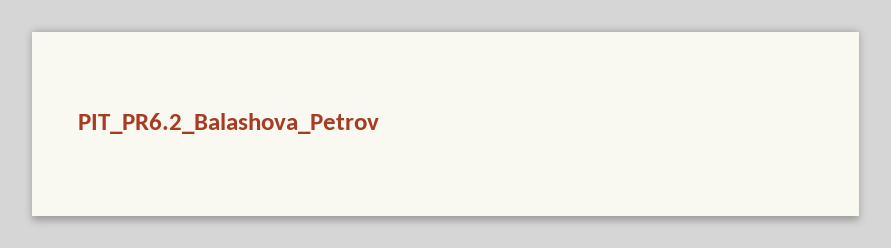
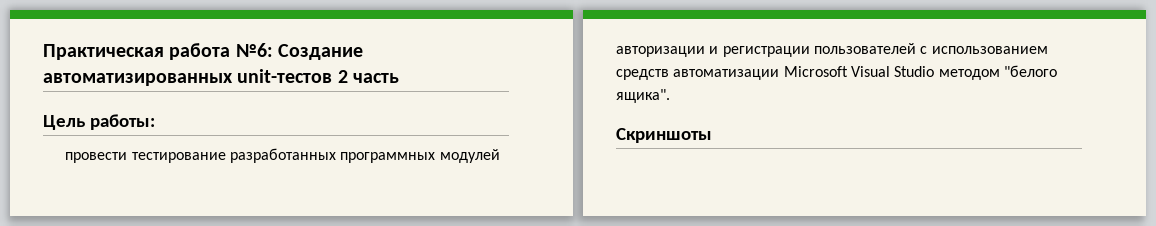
[78,113,379,134] PIT_PR6.2_Balashova_Petrov -> [43,43,364,60] [43,69,400,86] [43,114,155,130] [65,148,500,163] [616,43,1048,57] [616,65,1057,80] [616,89,670,103] [616,128,712,143] Практическая работа №6: Создание автоматизированных unit-тестов 2 часть // Цель работы: // провести тестирование разработанных программных модулей авторизации и регистрации пользователей с использованием средств автоматизации Microsoft Visual Studio методом "белого ящика". // Скриншоты

